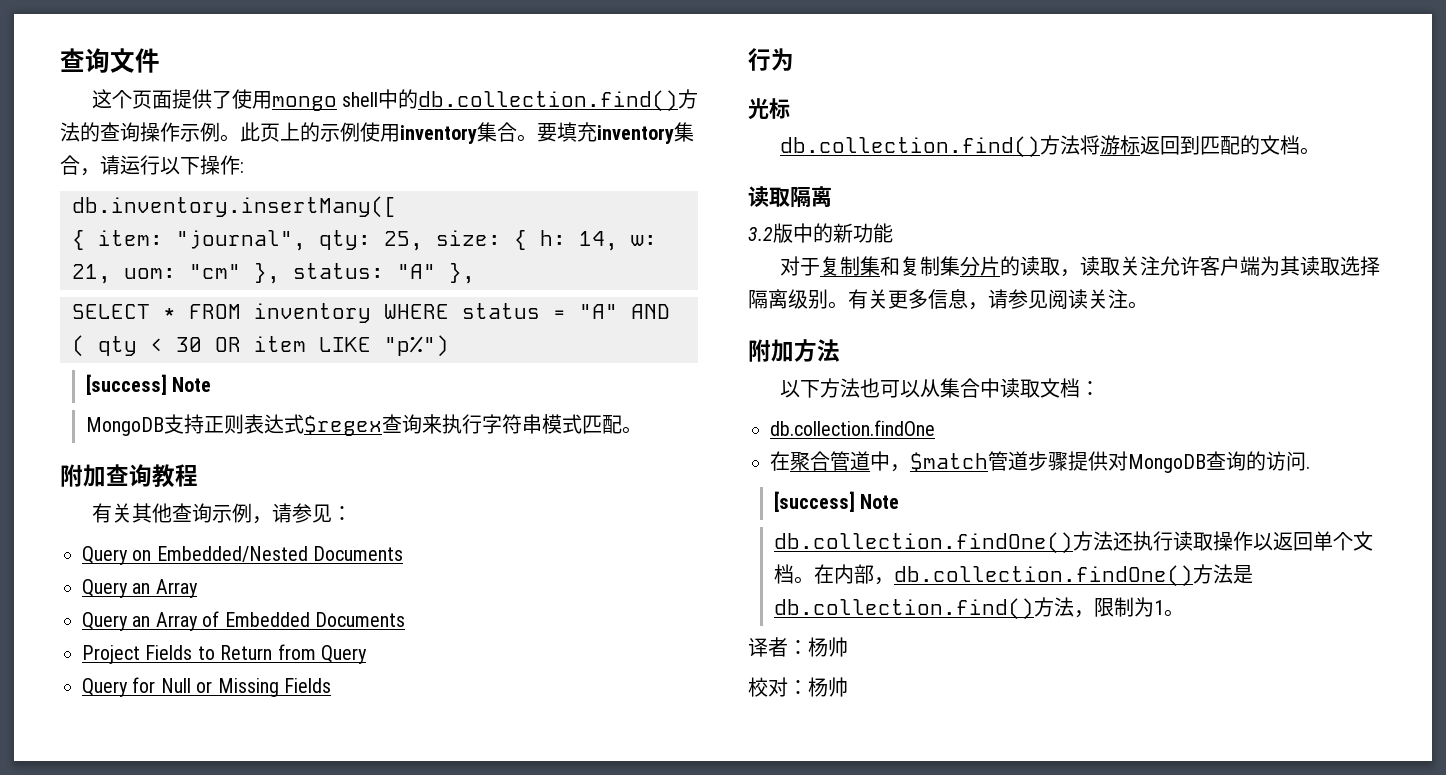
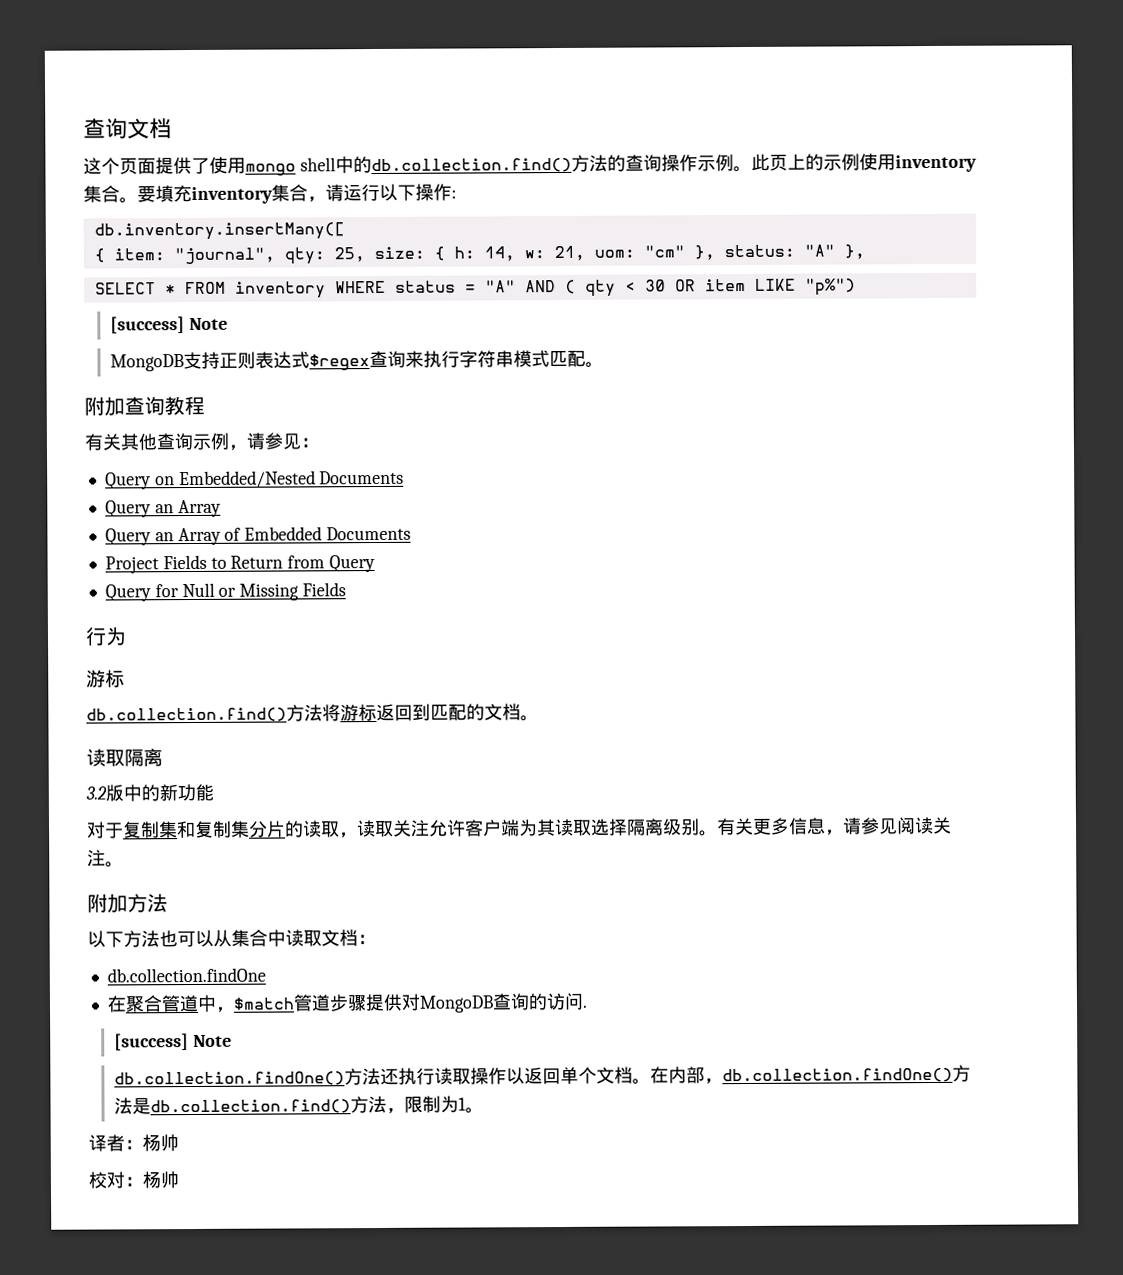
[135,48,160,73] 件 -> [149,118,172,139] 档
[748,98,769,120] 光 -> [86,669,106,688] 游

